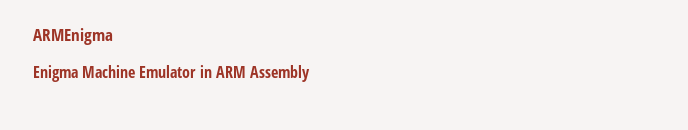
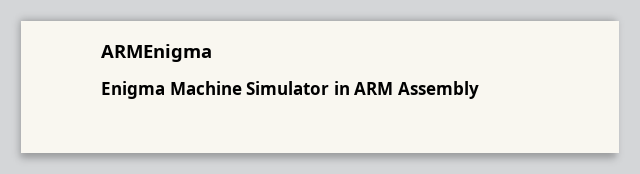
[139,65,197,78] Emulator -> [246,81,330,95] Simulator

